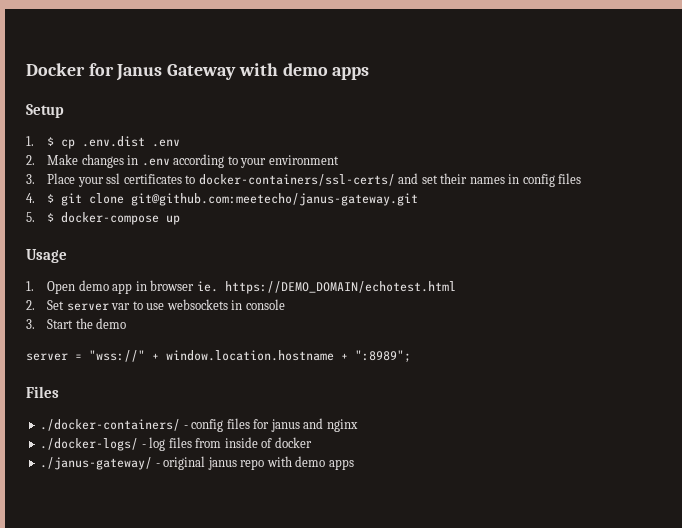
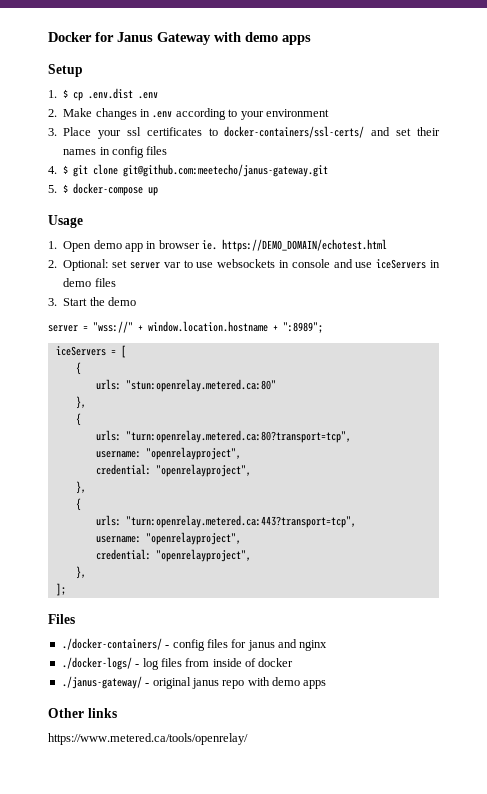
[47,300,65,310] Set -> [63,259,128,271] Optional: set
(285, 304) none -> [333,259,440,269] [63,278,116,287] and use iceServers in demo files
(411, 356) none -> [55,345,126,358] [75,362,81,375] [95,379,276,392] [75,396,86,409] [75,413,81,426] [95,430,351,443] [95,447,241,460] [95,464,251,477] [75,481,86,494] [75,498,81,511] [95,515,356,528] [95,532,241,545] [95,549,251,562] [75,566,86,579] [55,583,66,596] // iceServers = [ // { // urls: "stun:openrelay.metered.ca:80" // }, // { // urls: "turn:openrelay.metered.ca:80?transport=tcp", // username: "openrelayproject", // credential: "openrelayproject", // }, // { // urls: "turn:openrelay.metered.ca:443?transport=tcp", // username: "openrelayproject", // credential: "openrelayproject", // }, // ];
(354, 464) none -> [48,708,117,718] [48,733,248,745] // Other links // https://www.metered.ca/tools/openrelay/

